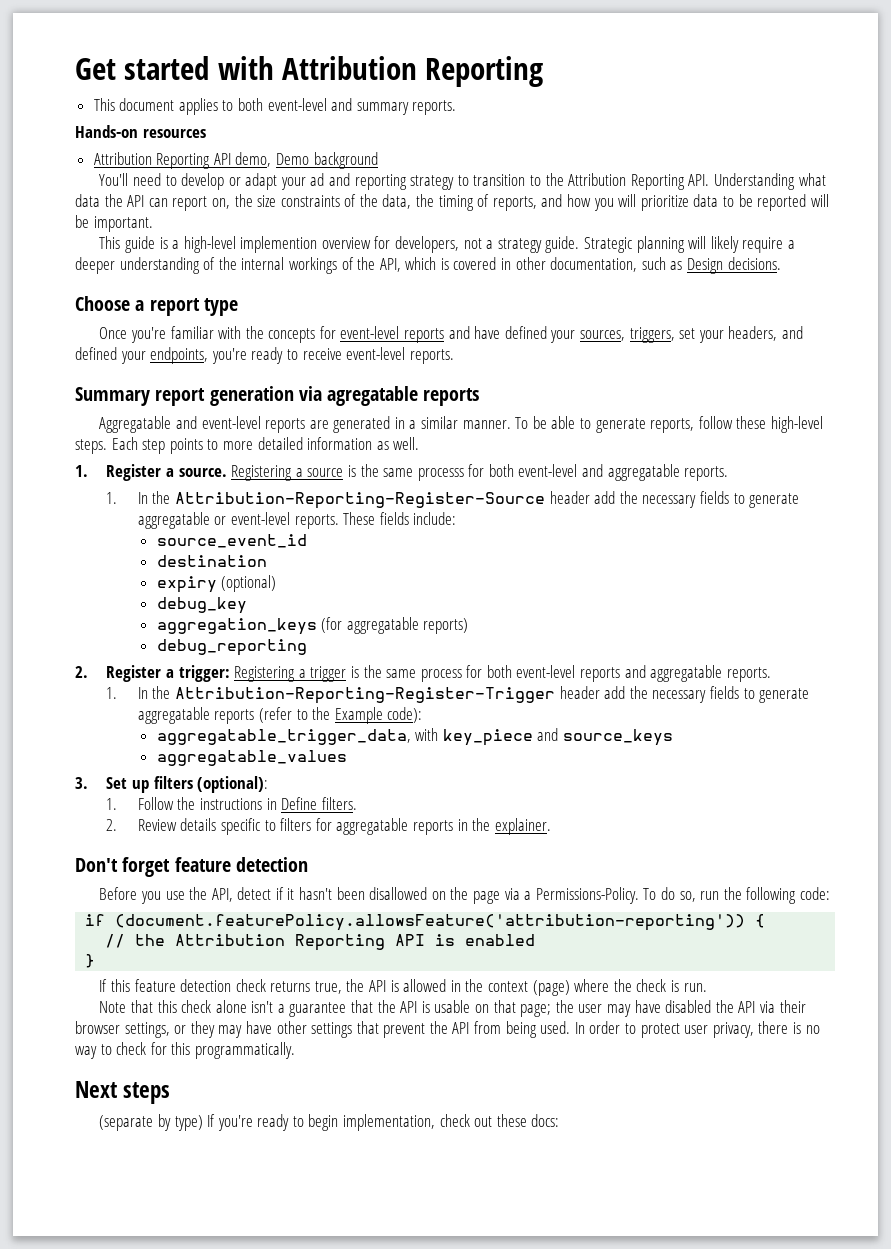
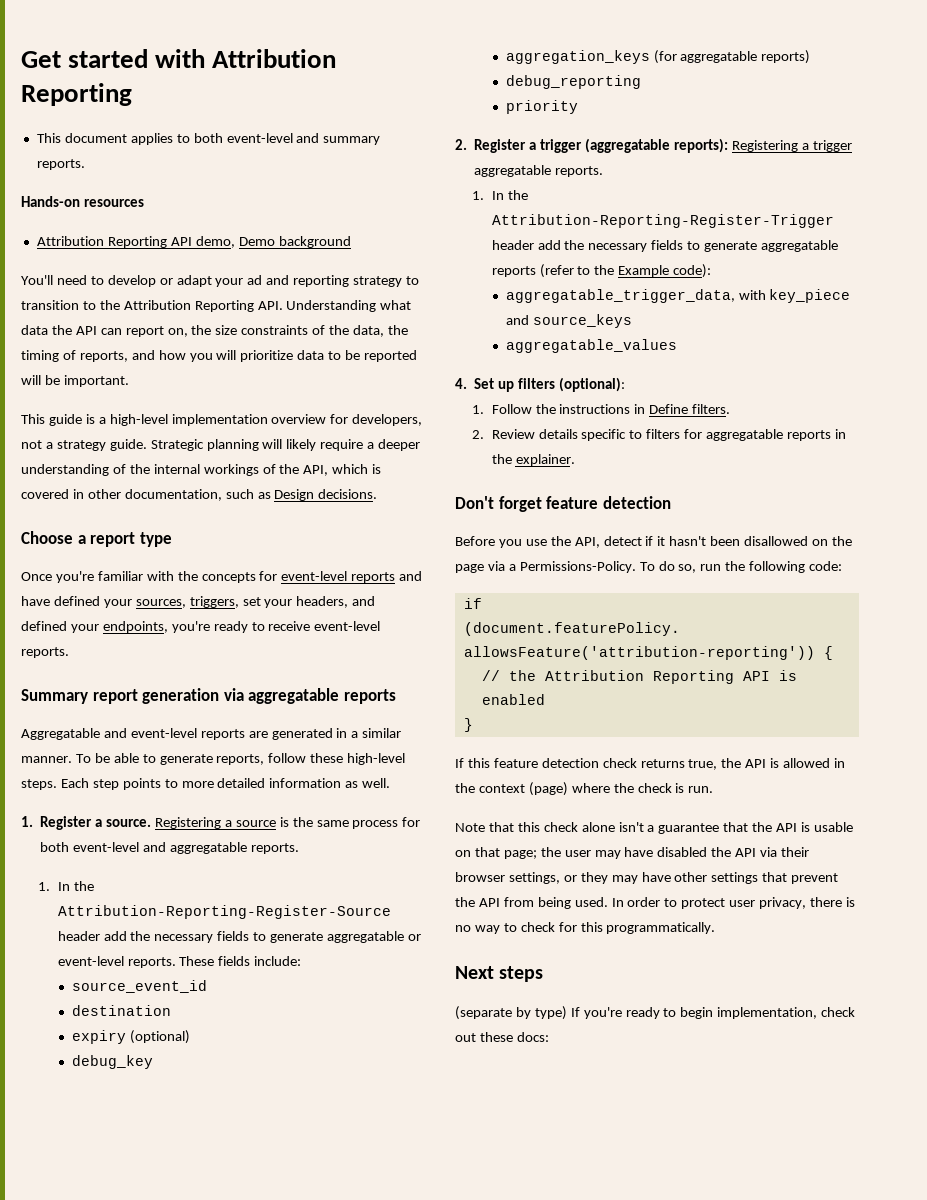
[240,236,318,253] implemention -> [171,414,268,426] implementation
[327,386,419,406] agregatable -> [248,688,340,704] aggregatable
[417,468,464,481] processs -> [352,820,399,829] process
(307, 647) none -> [505,100,578,114] // priority
[178,665,646,682] trigger: Registering a trigger is the same process for both event-level reports and -> [540,138,852,153] trigger (aggregatable reports): Registering a trigger
[75,777,88,789] 3. -> [455,378,467,389] 4.

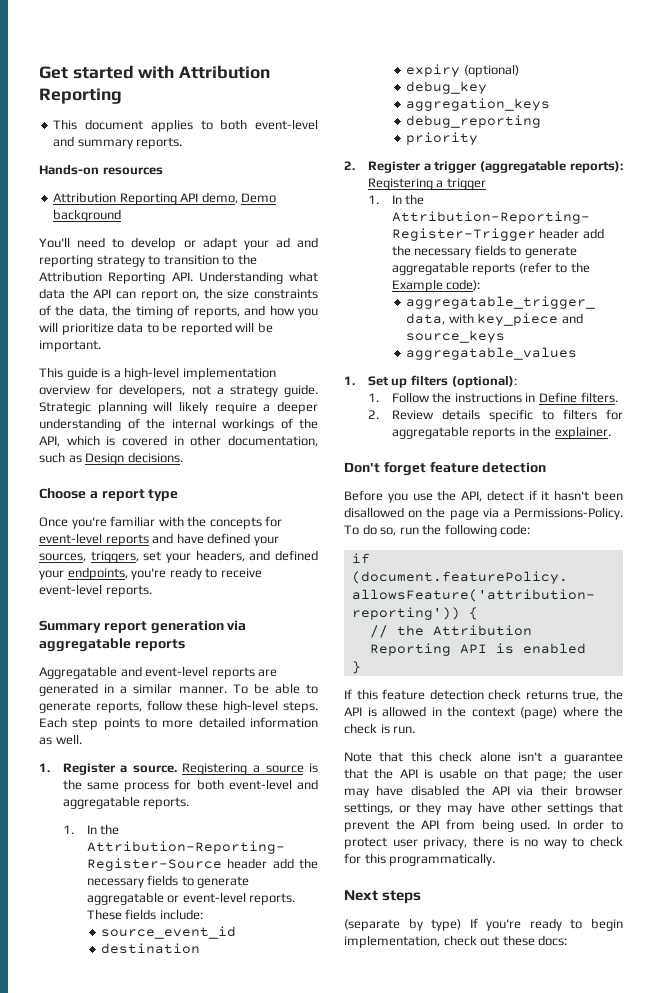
[653,50,811,64] (for aggregatable reports) -> (551, 104) none
[474,165,604,177] aggregatable reports. -> (486, 184) none
[455,378,467,389] 4. -> [344,376,355,385] 1.

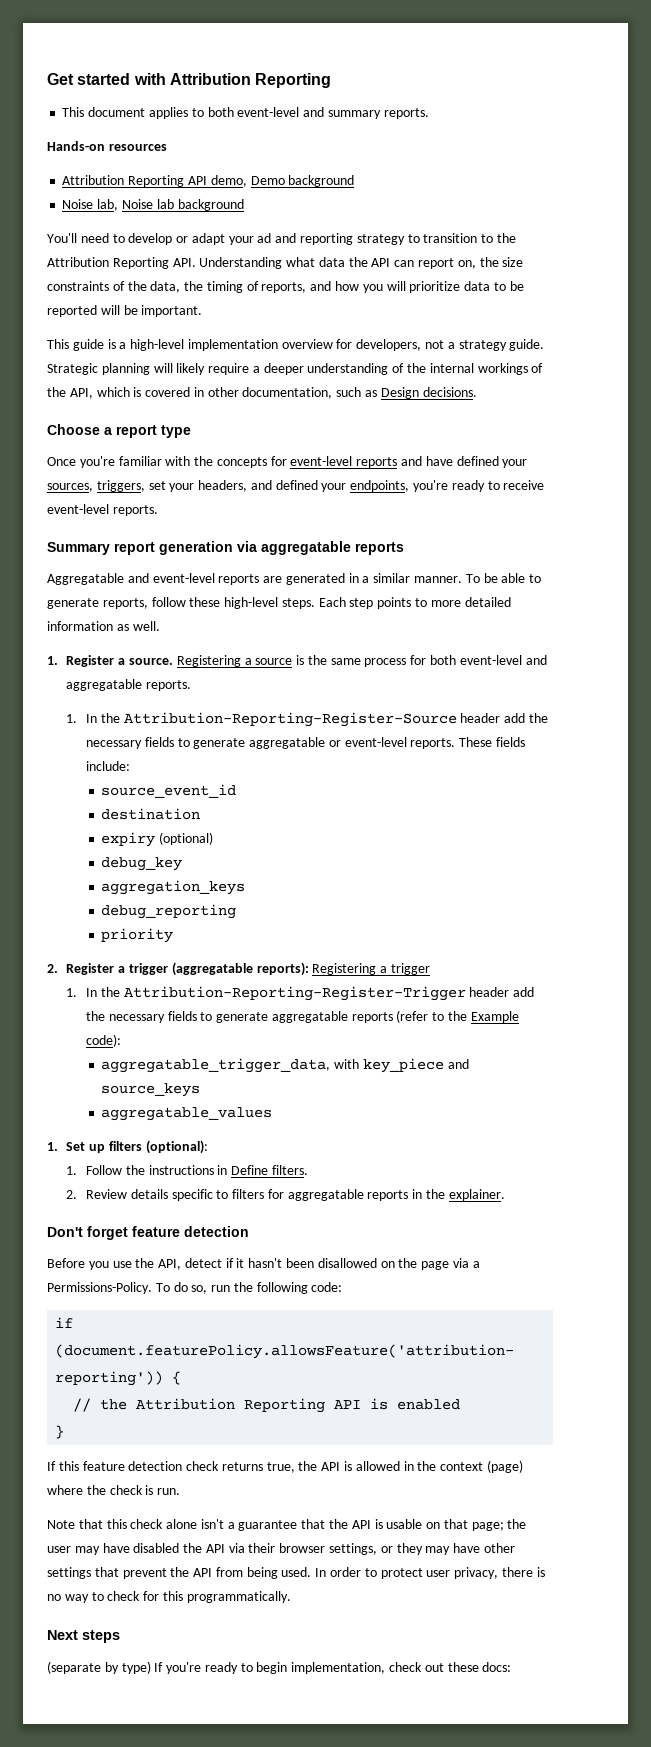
(122, 215) none -> [62,199,244,211] // Noise lab, Noise lab background

